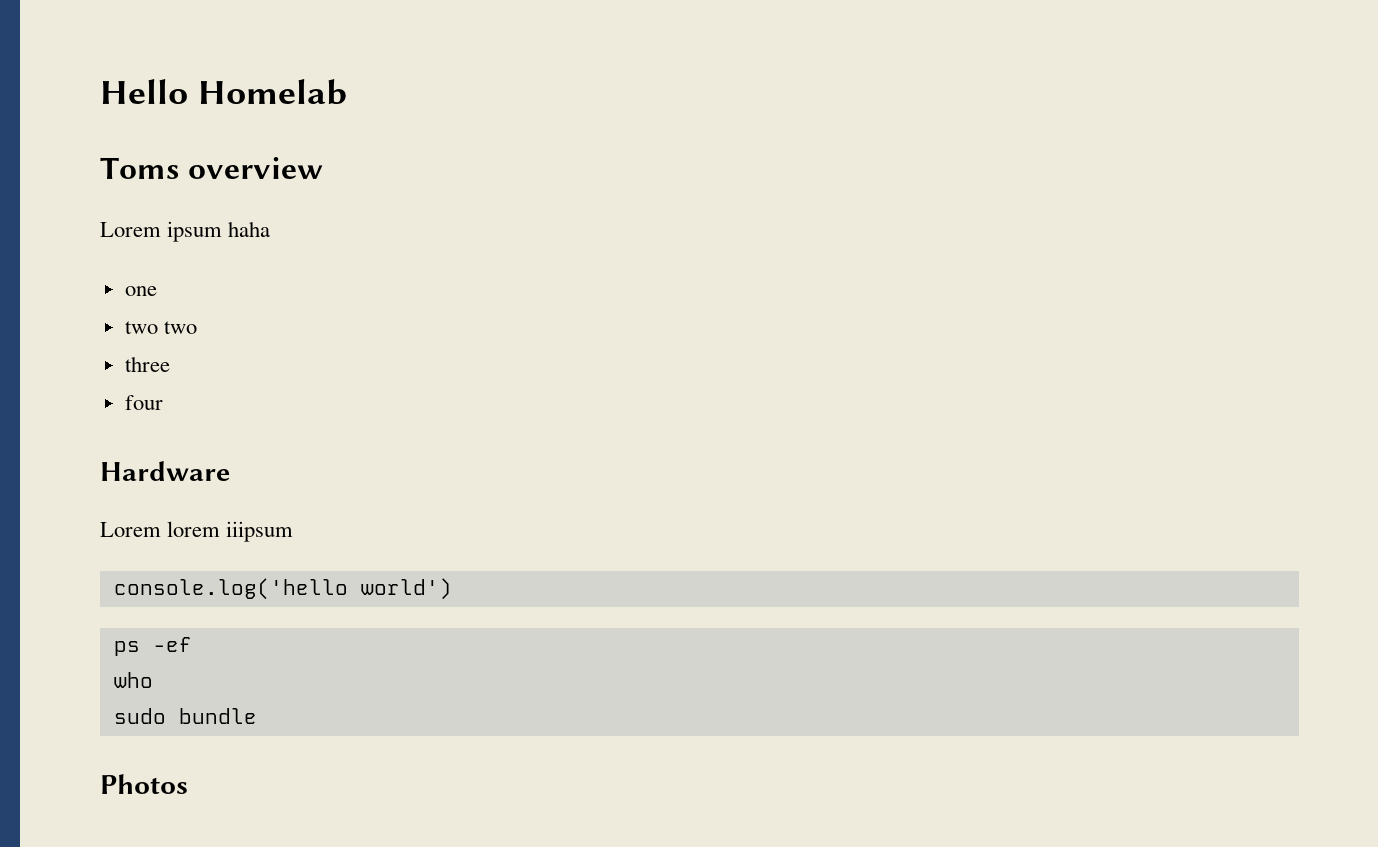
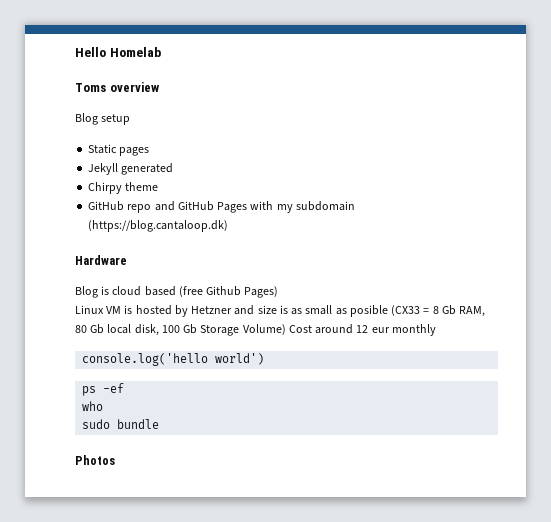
[100,221,271,242] [124,286,157,296] [124,321,197,334] [124,356,170,372] [124,395,163,410] [100,461,230,481] [100,521,294,542] Lorem ipsum haha // one // two two // three // four // Hardware // Lorem lorem iiipsum -> [75,113,131,125] [88,144,150,156] [88,163,174,175] [88,182,159,194] [88,201,355,213] [88,220,229,232] [75,255,127,265] [75,286,279,298] [75,305,486,317] [75,324,436,336] Blog setup // Static pages // Jekyll generated // Chirpy theme // GitHub repo and GitHub Pages with my subdomain (https://blog.cantaloop.dk) // Hardware // Blog is cloud based (free Github Pages) // Linux VM is hosted by Hetzner and size is as small as posible (CX33 = 8 Gb RAM, 80 Gb local disk, 100 Gb Storage Volume) Cost around 12 eur monthly

